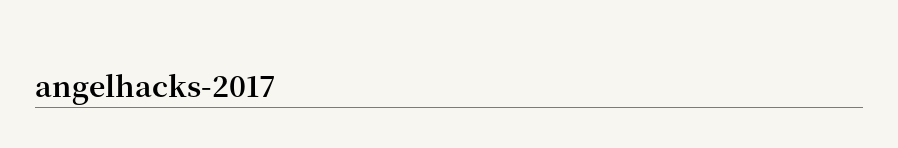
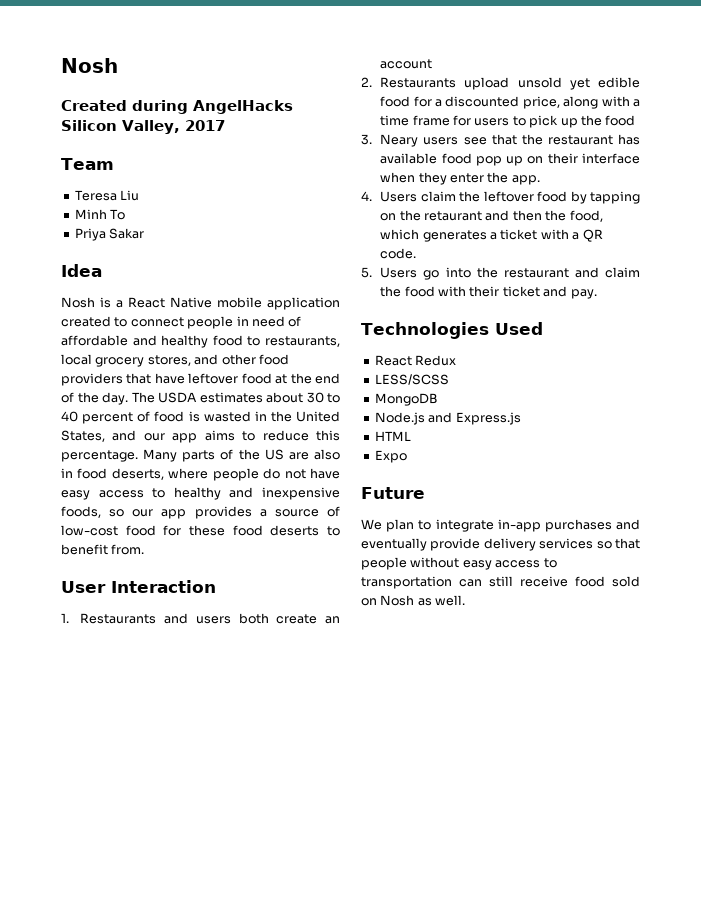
[35,73,276,105] angelhacks-2017 -> [61,58,118,73] [61,100,293,114] [61,120,225,134] [61,158,114,170] [74,190,140,201] [74,209,126,220] [74,228,145,241] [61,264,102,277] [61,297,340,310] [61,316,302,329] [61,335,340,348] [61,354,289,367] [61,373,340,386] [61,392,340,405] [61,411,340,424] [61,430,340,443] [61,449,340,462] [61,468,340,481] [61,487,340,500] [61,506,340,519] [61,525,340,536] [61,544,145,555] [61,580,216,593] [61,613,341,624] [380,59,433,69] [361,77,640,90] [380,96,640,109] [380,115,636,128] [361,134,640,147] [380,153,640,166] [380,172,540,185] [361,191,640,204] [380,210,603,222] [380,229,603,242] [380,248,417,259] [361,267,640,280] [380,286,597,299] [361,322,543,339] [374,355,457,366] [374,374,449,385] [374,393,438,406] [374,412,521,425] [374,431,411,441] [374,450,407,463] [361,487,425,499] [361,519,640,532] [361,538,640,551] [361,557,557,570] [361,576,640,589] [361,595,466,606] Nosh // Created during AngelHacks Silicon Valley, 2017 // Team // Teresa Liu // Minh To // Priya Sakar // Idea // Nosh is a React Native mobile application created to connect people in need of affordable and healthy food to restaurants, local grocery stores, and other food providers that have leftover food at the end of the day. The USDA estimates about 30 to 40 percent of food is wasted in the United States, and our app aims to reduce this percentage. Many parts of the US are also in food deserts, where people do not have easy access to healthy and inexpensive foods, so our app provides a source of low-cost food for these food deserts to benefit from. // User Interaction // 1. Restaurants and users both create an account // 2. Restaurants upload unsold yet edible food for a discounted price, along with a time frame for users to pick up the food // 3. Neary users see that the restaurant has available food pop up on their interface when they enter the app. // 4. Users claim the leftover food by tapping on the retaurant and then the food, which generates a ticket with a QR code. // 5. Users go into the restaurant and claim the food with their ticket and pay. // Technologies Used // React Redux // LESS/SCSS // MongoDB // Node.js and Express.js // HTML // Expo // Future // We plan to integrate in-app purchases and eventually provide delivery services so that people without easy access to transportation can still receive food sold on Nosh as well.

